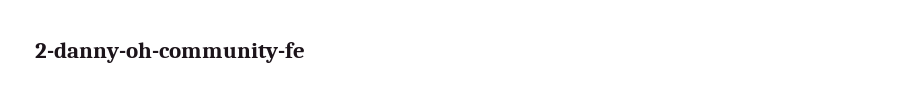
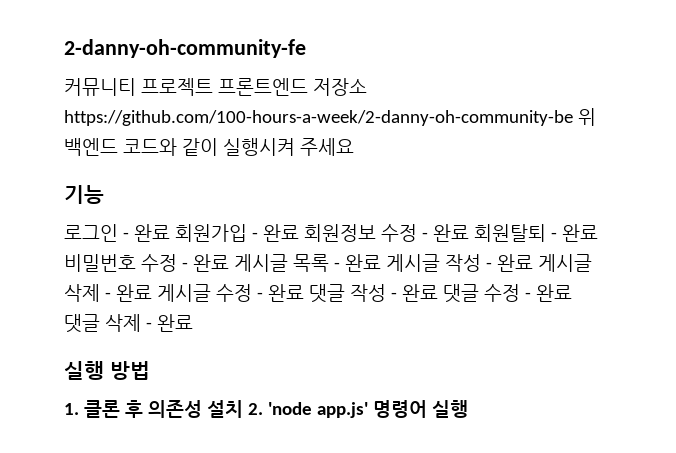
(305, 52) none -> [64,78,367,96] [64,108,596,126] [64,138,354,156] [64,185,104,204] [64,224,598,242] [64,254,592,272] [64,284,572,303] [64,314,193,333] [64,361,150,380] [64,400,468,418] // 커뮤니티 프로젝트 프론트엔드 저장소 https://github.com/100-hours-a-week/2-danny-oh-community-be 위 백엔드 코드와 같이 실행시켜 주세요 // 기능 // 로그인 - 완료 회원가입 - 완료 회원정보 수정 - 완료 회원탈퇴 - 완료 비밀번호 수정 - 완료 게시글 목록 - 완료 게시글 작성 - 완료 게시글 삭제 - 완료 게시글 수정 - 완료 댓글 작성 - 완료 댓글 수정 - 완료 댓글 삭제 - 완료 // 실행 방법 // 1. 클론 후 의존성 설치 2. 'node app.js' 명령어 실행

